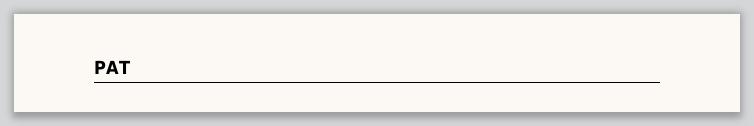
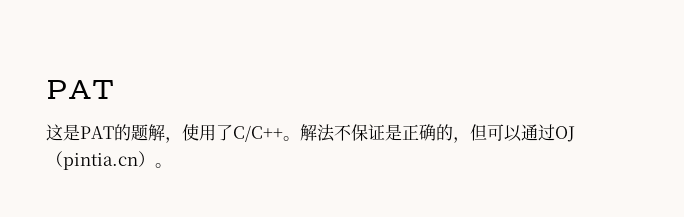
[94,60,130,74] PAT -> [46,80,114,99] [46,124,575,143] [46,151,172,170] PAT // 这是PAT的题解，使用了C/C++。解法不保证是正确的，但可以通过OJ（pintia.cn）。

